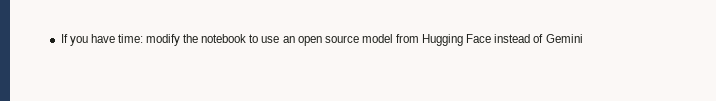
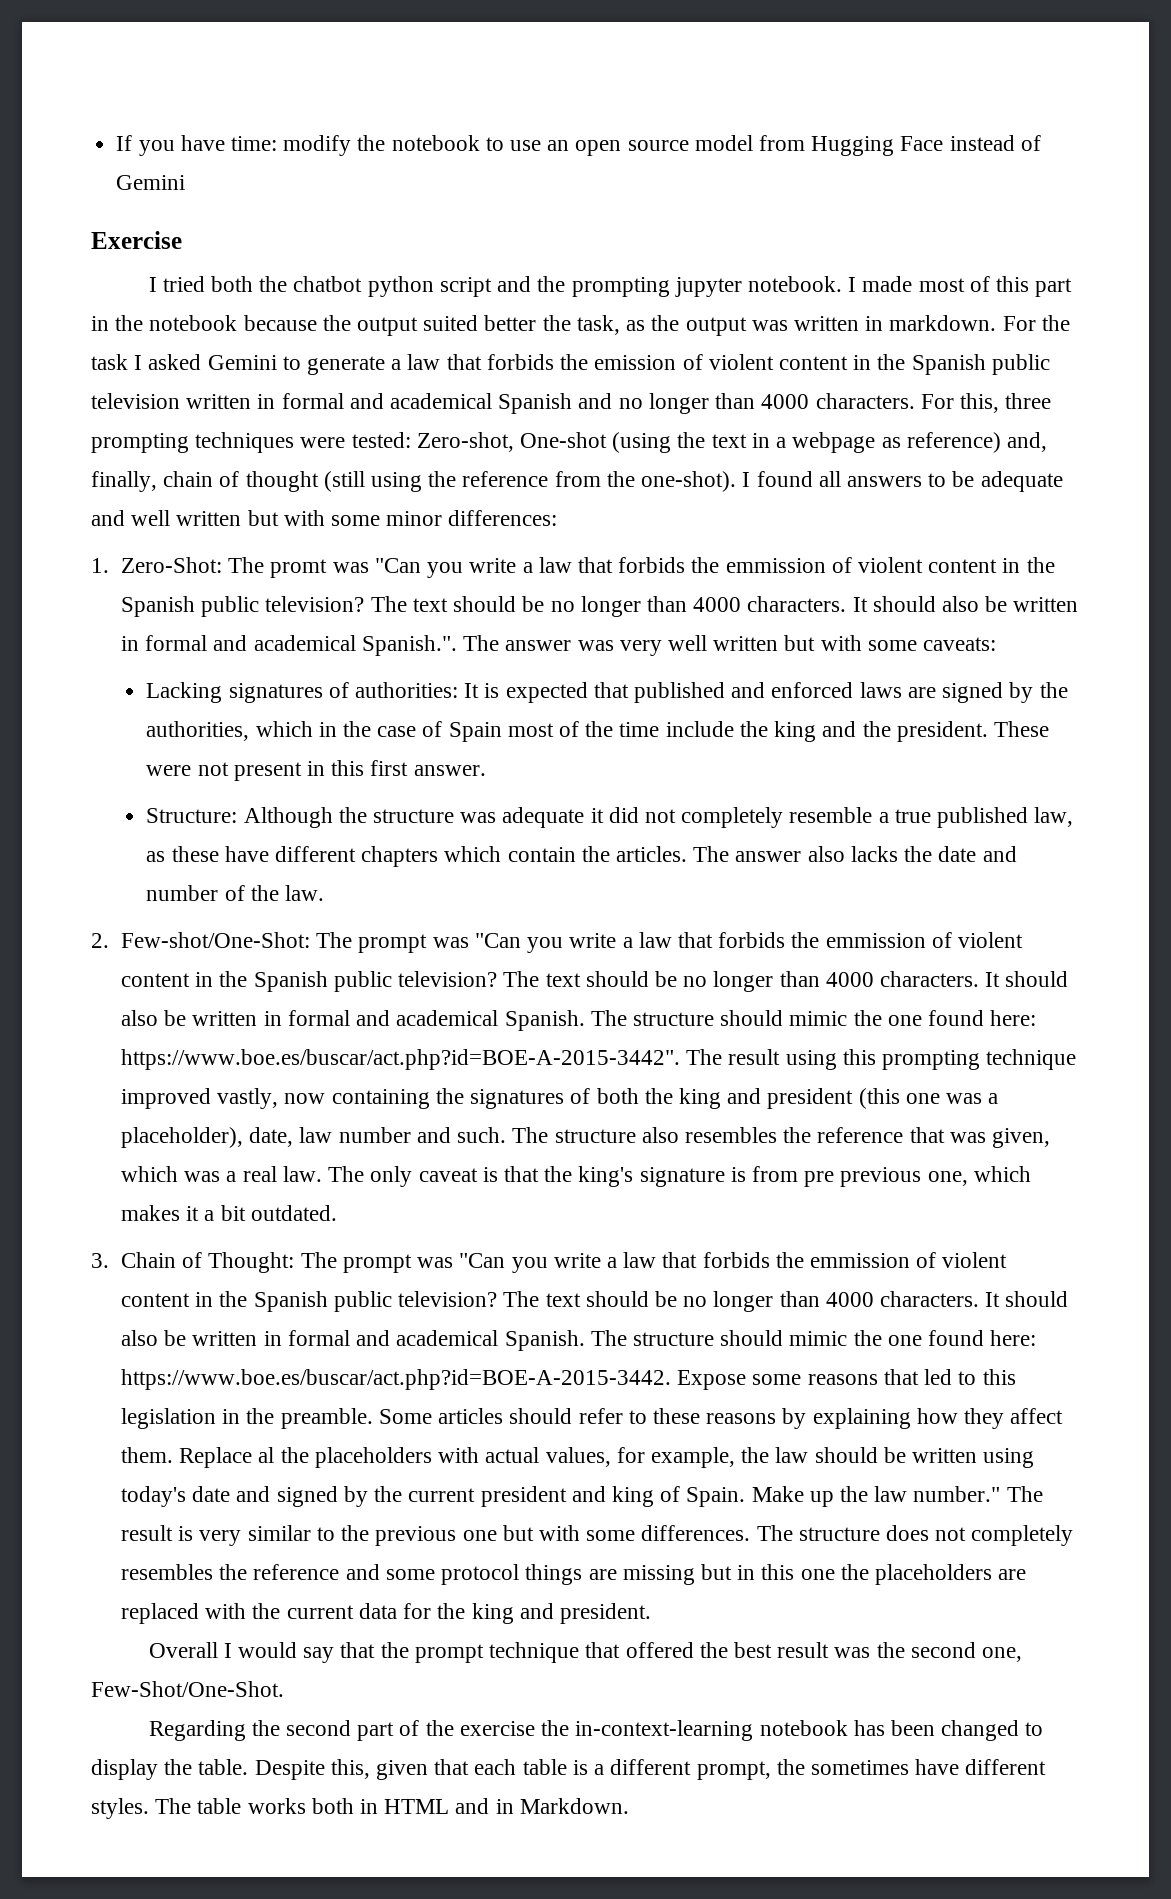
(583, 38) none -> [91,231,182,249] [148,276,1073,297] [91,315,1070,336] [91,354,1050,375] [91,393,1052,414] [91,432,1047,453] [91,471,1063,492] [91,510,558,526] [91,557,1055,578] [121,596,1079,617] [121,635,996,656] [146,682,1068,703] [146,721,1049,742] [146,760,486,781] [146,807,1074,828] [146,846,1017,867] [146,885,324,901] [91,932,1023,953] [121,971,1069,992] [121,1010,1037,1031] [121,1049,1077,1070] [121,1088,999,1109] [121,1127,1050,1148] [121,1166,1031,1187] [121,1205,337,1221] [91,1252,1008,1273] [121,1291,1069,1312] [121,1330,1037,1351] [121,1369,1016,1390] [121,1408,1064,1429] [121,1447,1035,1468] [121,1486,1043,1507] [121,1525,1074,1546] [121,1564,1027,1585] [121,1603,651,1624] [148,1642,1022,1663] [91,1681,284,1697] [148,1720,1044,1741] [91,1759,1047,1780] [91,1798,629,1819] // Exercise // I tried both the chatbot python script and the prompting jupyter notebook. I made most of this part in the notebook because the output suited better the task, as the output was written in markdown. For the task I asked Gemini to generate a law that forbids the emission of violent content in the Spanish public television written in formal and academical Spanish and no longer than 4000 characters. For this, three prompting techniques were tested: Zero-shot, One-shot (using the text in a webpage as reference) and, finally, chain of thought (still using the reference from the one-shot). I found all answers to be adequate and well written but with some minor differences: // 1. Zero-Shot: The promt was "Can you write a law that forbids the emmission of violent content in the Spanish public television? The text should be no longer than 4000 characters. It should also be written in formal and academical Spanish.". The answer was very well written but with some caveats: // Lacking signatures of authorities: It is expected that published and enforced laws are signed by the authorities, which in the case of Spain most of the time include the king and the president. These were not present in this first answer. // Structure: Although the structure was adequate it did not completely resemble a true published law, as these have different chapters which contain the articles. The answer also lacks the date and number of the law. // 2. Few-shot/One-Shot: The prompt was "Can you write a law that forbids the emmission of violent content in the Spanish public television? The text should be no longer than 4000 characters. It should also be written in formal and academical Spanish. The structure should mimic the one found here: https://www.boe.es/buscar/act.php?id=BOE-A-2015-3442". The result using this prompting technique improved vastly, now containing the signatures of both the king and president (this one was a placeholder), date, law number and such. The structure also resembles the reference that was given, which was a real law. The only caveat is that the king's signature is from pre previous one, which makes it a bit outdated. // 3. Chain of Thought: The prompt was "Can you write a law that forbids the emmission of violent content in the Spanish public television? The text should be no longer than 4000 characters. It should also be written in formal and academical Spanish. The structure should mimic the one found here: https://www.boe.es/buscar/act.php?id=BOE-A-2015-3442. Expose some reasons that led to this legislation in the preamble. Some articles should refer to these reasons by explaining how they affect them. Replace al the placeholders with actual values, for example, the law should be written using today's date and signed by the current president and king of Spain. Make up the law number." The result is very similar to the previous one but with some differences. The structure does not completely resembles the reference and some protocol things are missing but in this one the placeholders are replaced with the current data for the king and president. // Overall I would say that the prompt technique that offered the best result was the second one, Few-Shot/One-Shot. // Regarding the second part of the exercise the in-context-learning notebook has been changed to display the table. Despite this, given that each table is a different prompt, the sometimes have different styles. The table works both in HTML and in Markdown.

